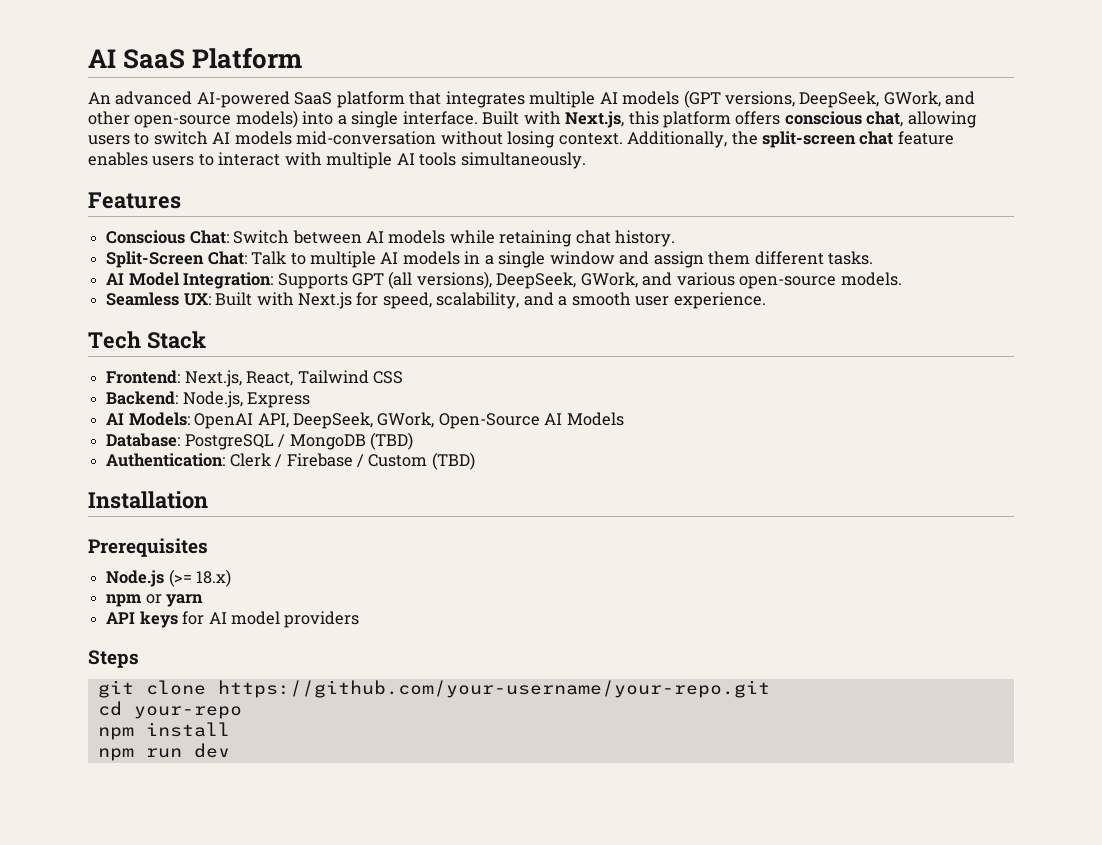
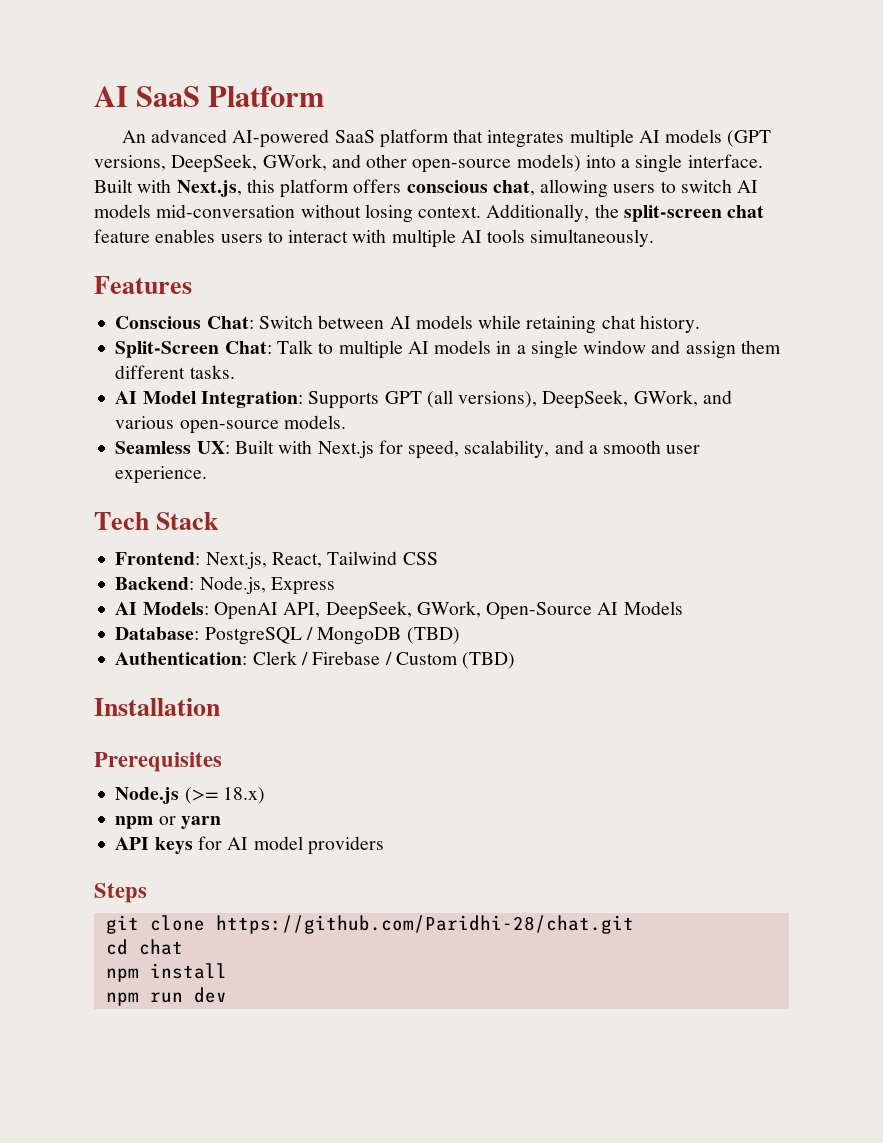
[217,680,770,698] https://github.com/your-username/your-repo.git -> [215,915,634,934] https://github.com/Paridhi-28/chat.git
[133,706,242,719] your-repo -> [138,939,183,955] chat

